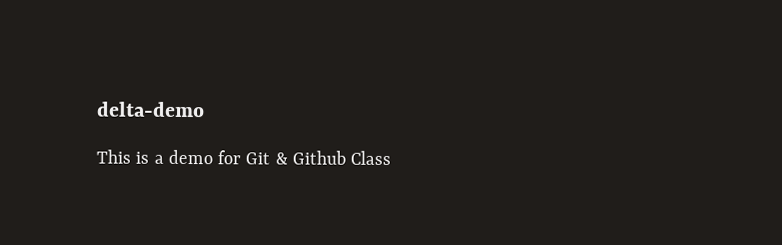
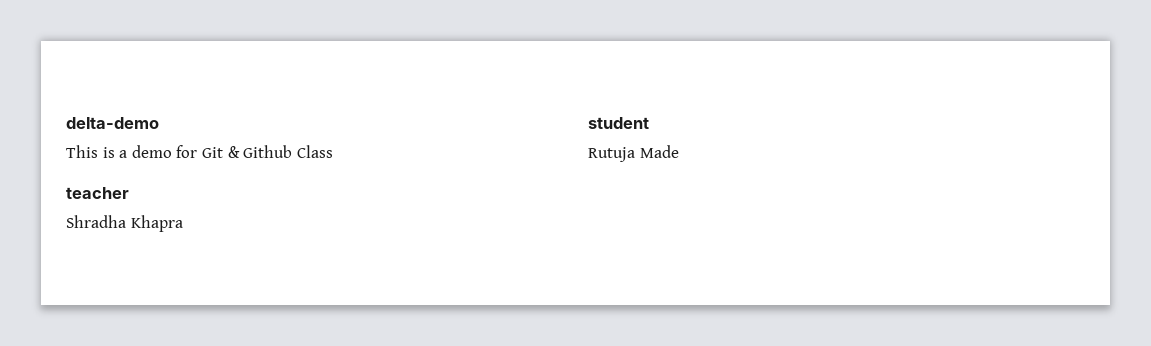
(392, 158) none -> [66,187,129,199] [66,215,183,232] [588,117,649,129] [588,145,679,162] // teacher // Shradha Khapra // student // Rutuja Made

